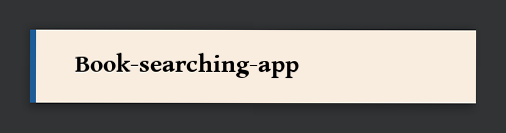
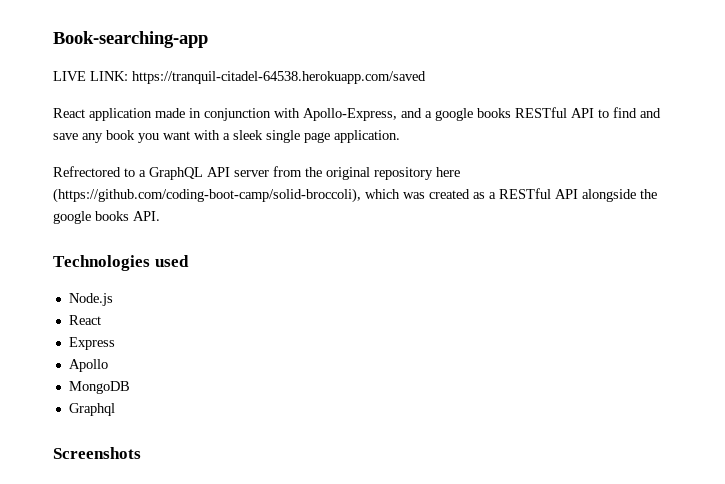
(300, 65) none -> [53,71,426,84] [53,107,661,121] [53,130,400,143] [53,166,460,180] [53,188,657,203] [53,211,160,224] [53,255,189,271] [68,293,113,306] [68,315,101,325] [68,337,115,350] [68,359,108,372] [68,381,130,394] [68,403,115,416] [53,447,141,459] // LIVE LINK: https://tranquil-citadel-64538.herokuapp.com/saved // React application made in conjunction with Apollo-Express, and a google books RESTful API to find and save any book you want with a sleek single page application. // Refrectored to a GraphQL API server from the original repository here (https://github.com/coding-boot-camp/solid-broccoli), which was created as a RESTful API alongside the google books API. // Technologies used // Node.js // React // Express // Apollo // MongoDB // Graphql // Screenshots

